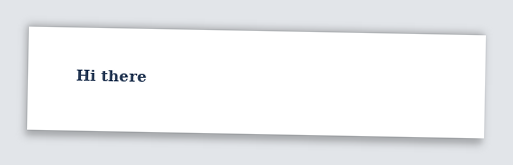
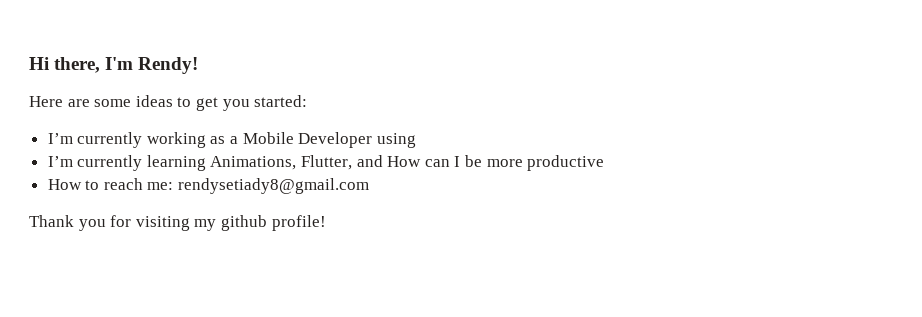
[100,70,148,82] there -> [54,57,199,74] [29,95,308,111] [47,132,416,148] [47,155,605,171] [47,178,370,194] [29,215,326,231] there, I'm Rendy! // Here are some ideas to get you started: // I’m currently working as a Mobile Developer using // I’m currently learning Animations, Flutter, and How can I be more productive // How to reach me: rendysetiady8@gmail.com // Thank you for visiting my github profile!

